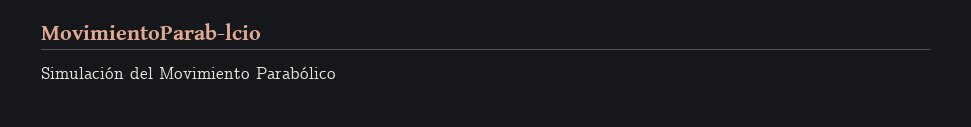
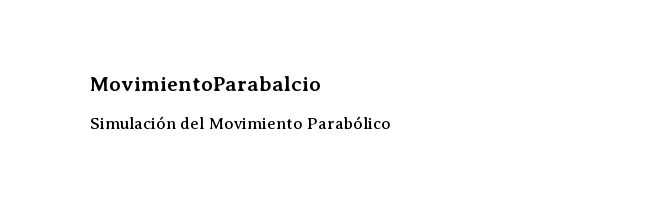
[41,23,261,40] MovimientoParab-lcio -> [90,76,321,91] MovimientoParabalcio

